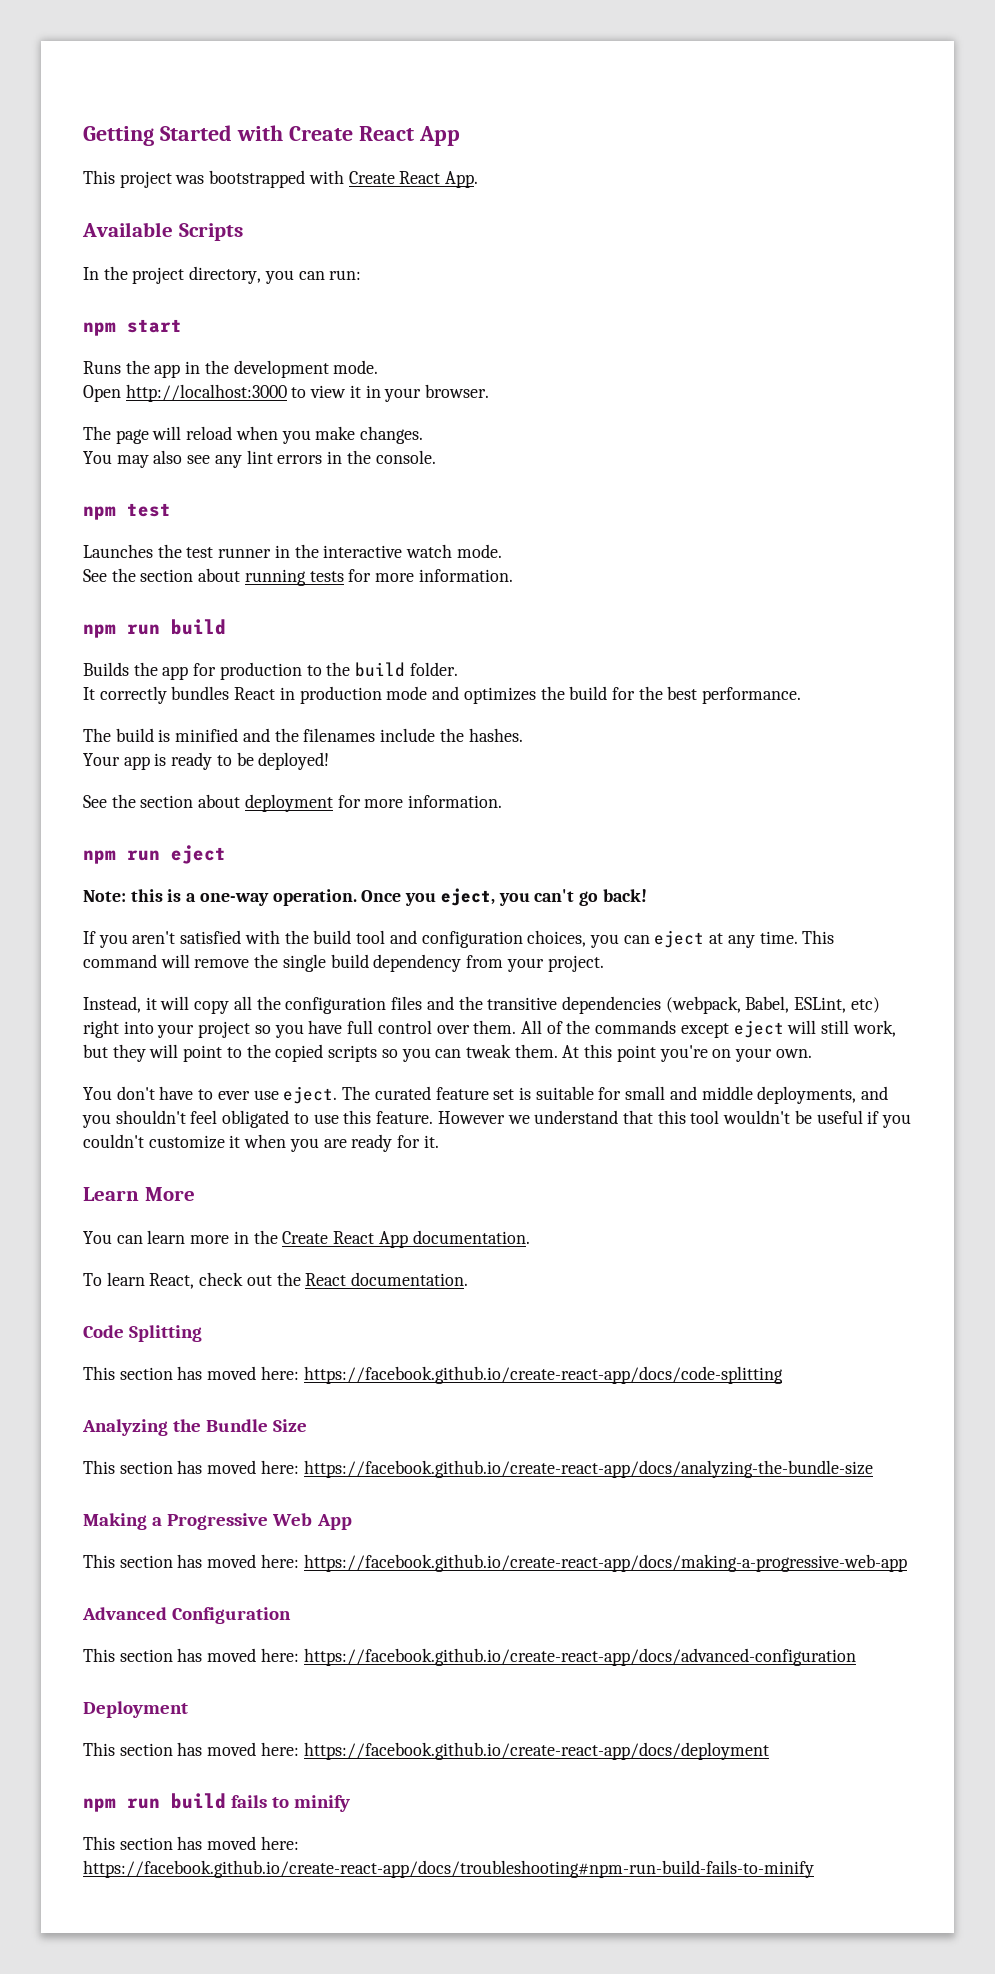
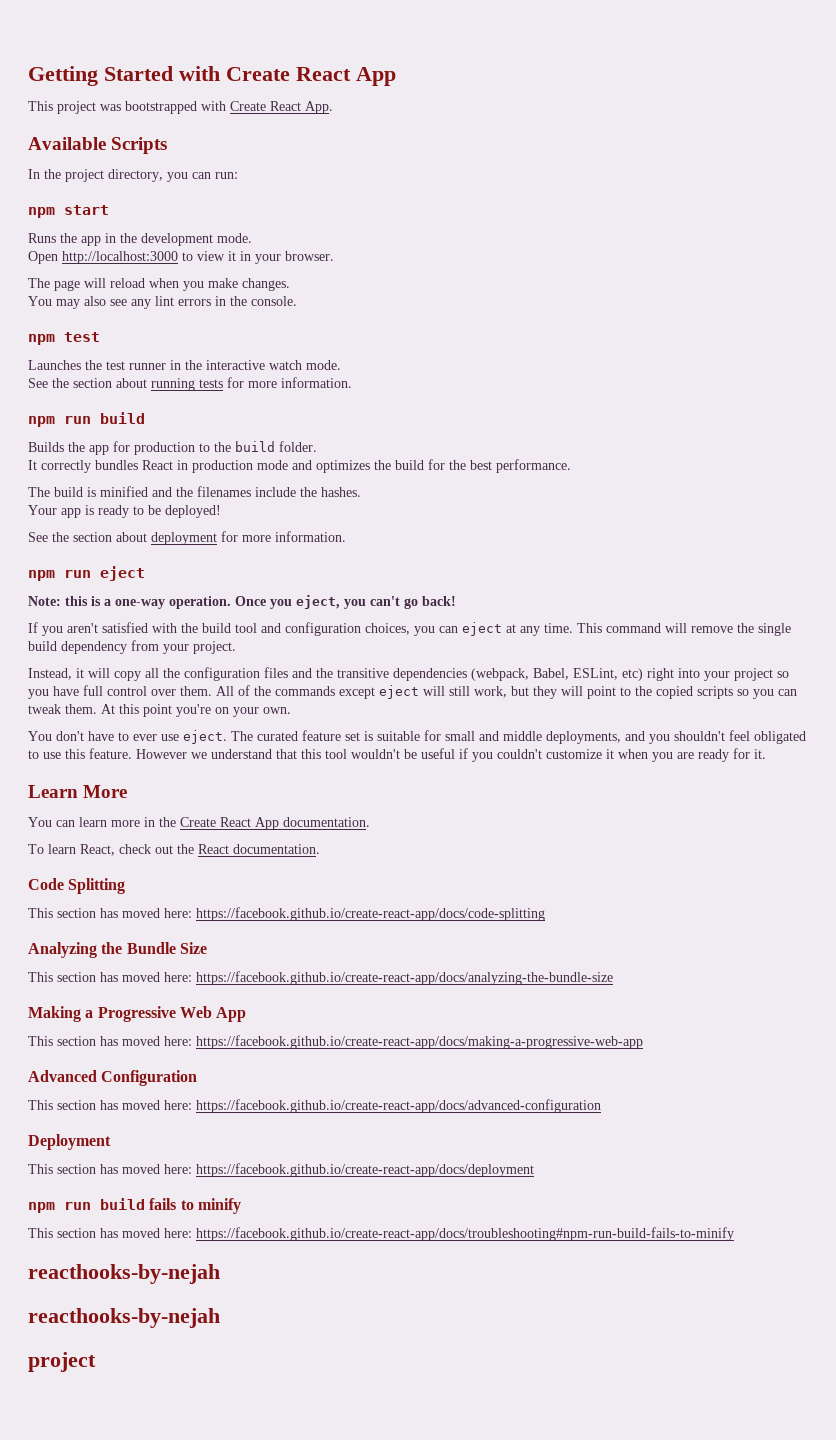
(814, 1869) none -> [28,1264,220,1284] [28,1308,220,1328] [28,1352,96,1372] // reacthooks-by-nejah // reacthooks-by-nejah // project

